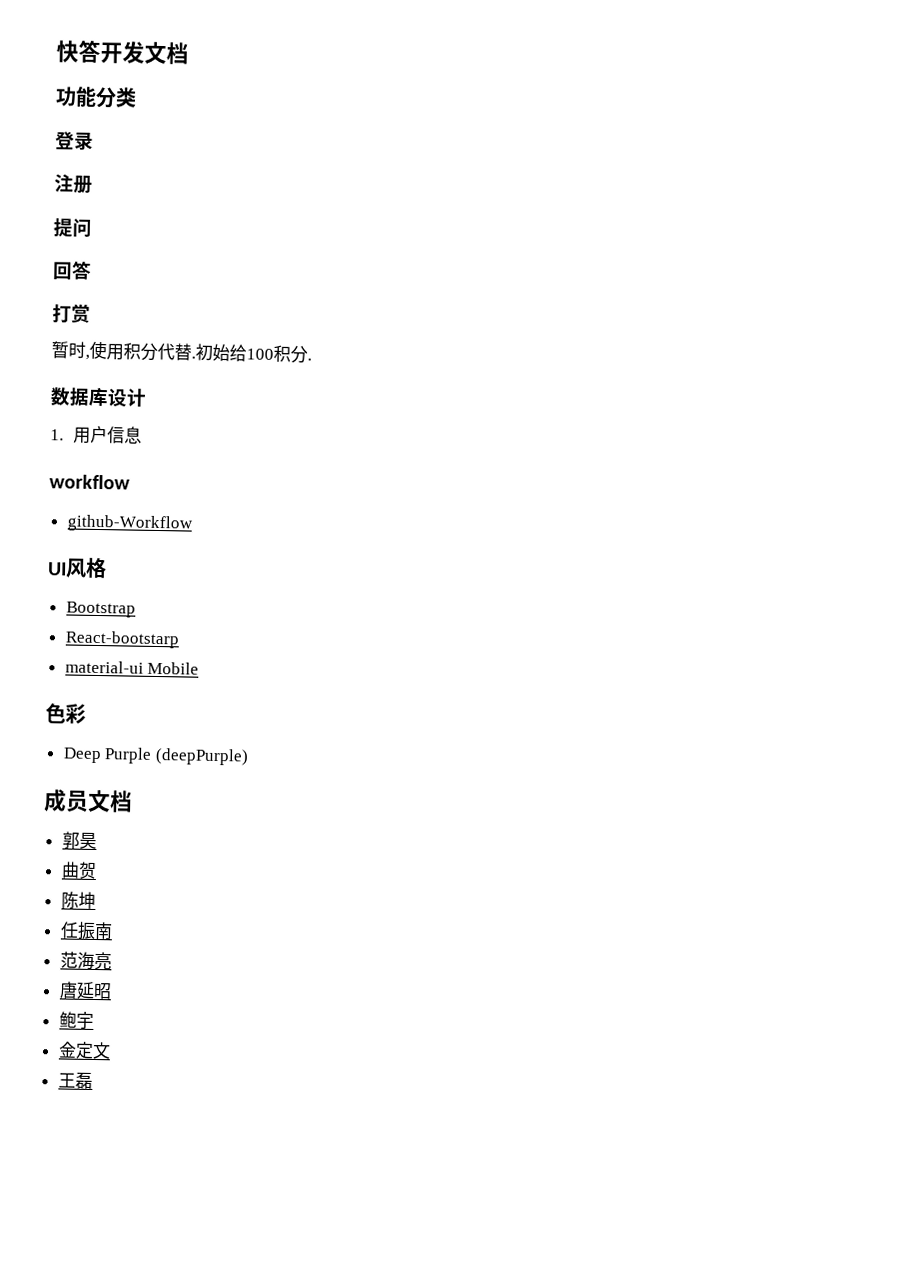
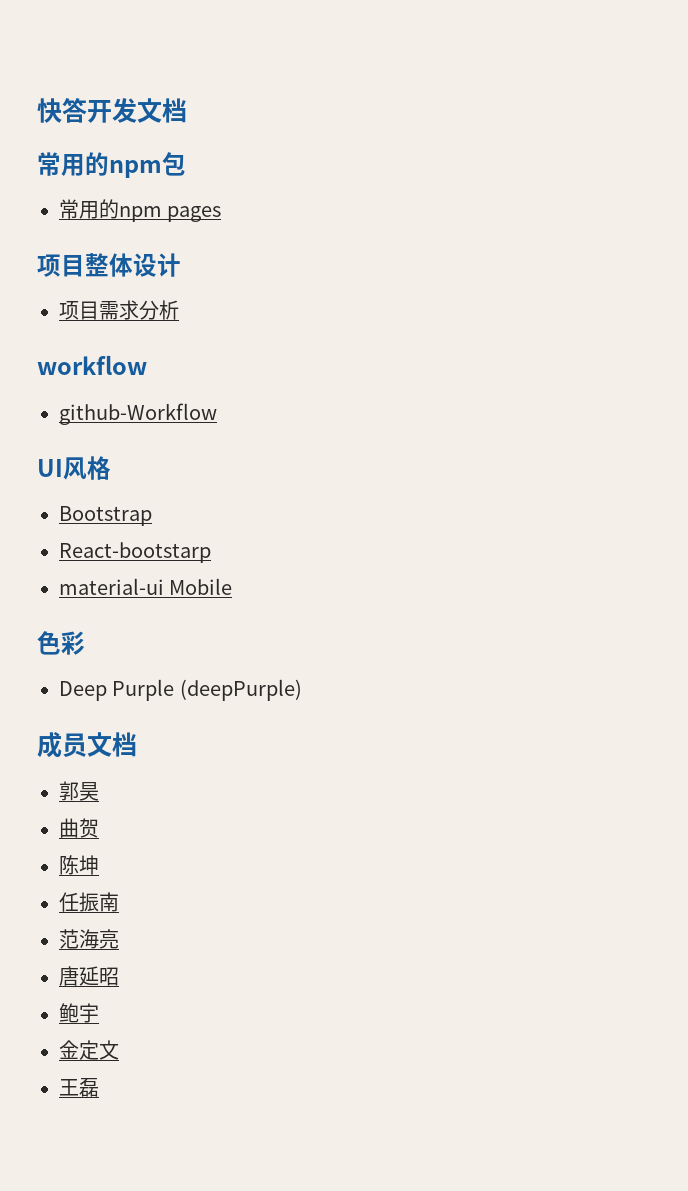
[55,86,137,109] [55,131,94,151] [54,174,93,194] [53,217,92,238] [52,260,92,280] [52,303,91,323] [51,340,312,364] [50,387,147,407] [50,425,142,444] 功能分类 // 登录 // 注册 // 提问 // 回答 // 打赏 // 暂时,使用积分代替.初始给100积分. // 数据库设计 // 1.用户信息 -> [37,152,186,178] [59,199,222,222] [37,253,181,277] [59,300,179,320] 常用的npm包 // 常用的npm pages // 项目整体设计 // 项目需求分析

